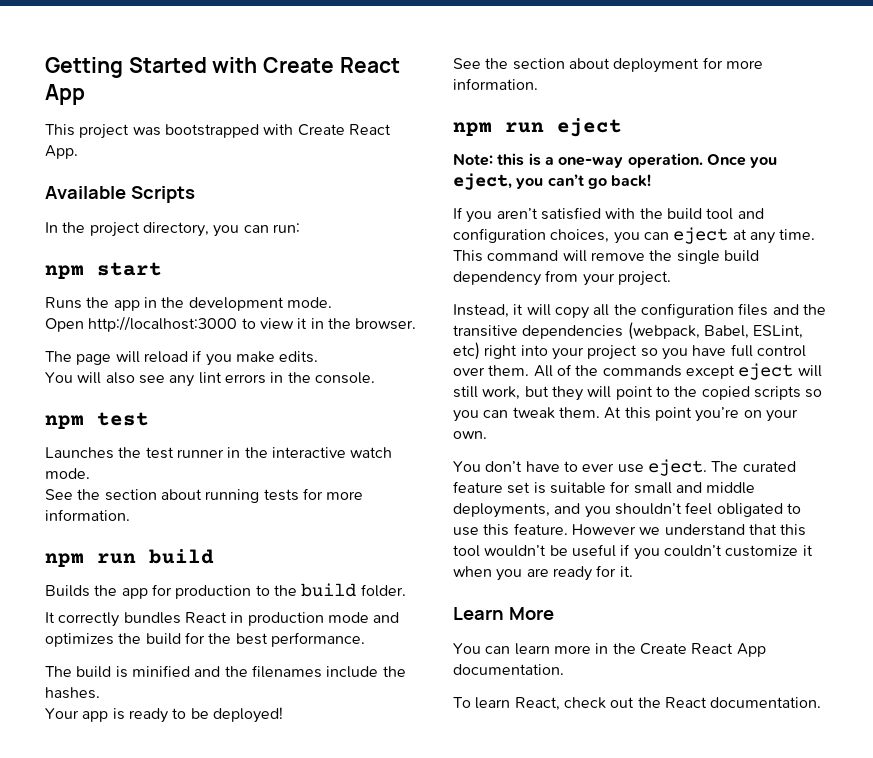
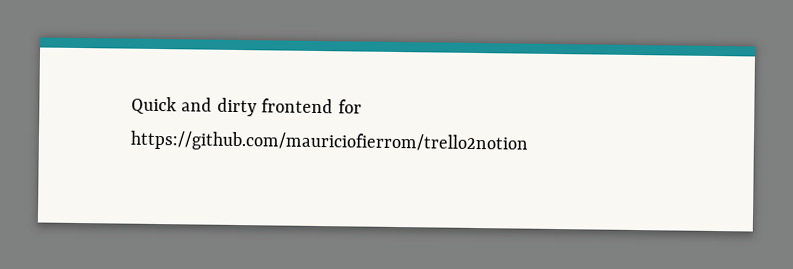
[45,57,400,78] [45,84,85,105] [45,124,391,139] [45,145,78,159] [45,186,195,203] [45,222,300,237] [45,262,162,279] [45,297,332,311] [45,316,417,332] [45,350,319,366] [45,372,375,387] [45,412,149,429] [45,447,393,459] [45,468,90,479] [45,488,364,503] [45,509,130,521] [45,549,214,567] [45,583,406,599] [45,612,400,627] [45,632,365,647] [45,665,406,678] [45,687,100,699] [45,707,283,723] [453,57,763,73] [453,78,538,90] [453,118,622,137] [453,153,778,168] [453,173,652,190] [453,207,764,223] [453,227,816,244] [453,250,759,264] [453,270,671,286] [453,303,826,319] [453,322,804,340] [453,342,806,360] [453,363,822,380] [453,386,823,401] [453,407,798,422] [453,431,487,439] [453,459,796,476] [453,481,756,494] [453,502,801,518] [453,523,807,536] [453,544,813,560] [453,565,633,581] [453,607,554,620] [453,643,766,657] [453,664,564,675] [453,697,822,711] Getting Started with Create React App // This project was bootstrapped with Create React App. // Available Scripts // In the project directory, you can run: // npm start // Runs the app in the development mode. // Open http://localhost:3000 to view it in the browser. // The page will reload if you make edits. // You will also see any lint errors in the console. // npm test // Launches the test runner in the interactive watch mode. // See the section about running tests for more information. // npm run build // Builds the app for production to the build folder. // It correctly bundles React in production mode and optimizes the build for the best performance. // The build is minified and the filenames include the hashes. // Your app is ready to be deployed! // See the section about deployment for more information. // npm run eject // Note: this is a one-way operation. Once you eject, you can’t go back! // If you aren’t satisfied with the build tool and configuration choices, you can eject at any time. This command will remove the single build dependency from your project. // Instead, it will copy all the configuration files and the transitive dependencies (webpack, Babel, ESLint, etc) right into your project so you have full control over them. All of the commands except eject will still work, but they will point to the copied scripts so you can tweak them. At this point you’re on your own. // You don’t have to ever use eject. The curated feature set is suitable for small and middle deployments, and you shouldn’t feel obligated to use this feature. However we understand that this tool wouldn’t be useful if you couldn’t customize it when you are ready for it. // Learn More // You can learn more in the Create React App documentation. // To learn React, check out the React documentation. -> [131,96,362,117] [130,130,528,154] Quick and dirty frontend for https://github.com/mauriciofierrom/trello2notion

